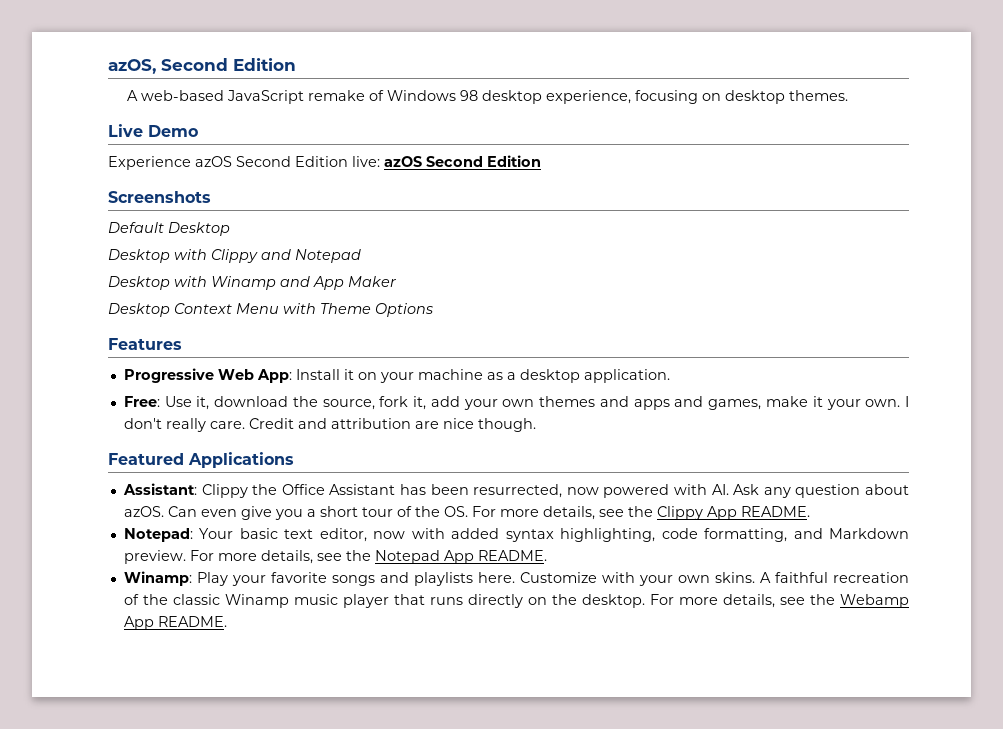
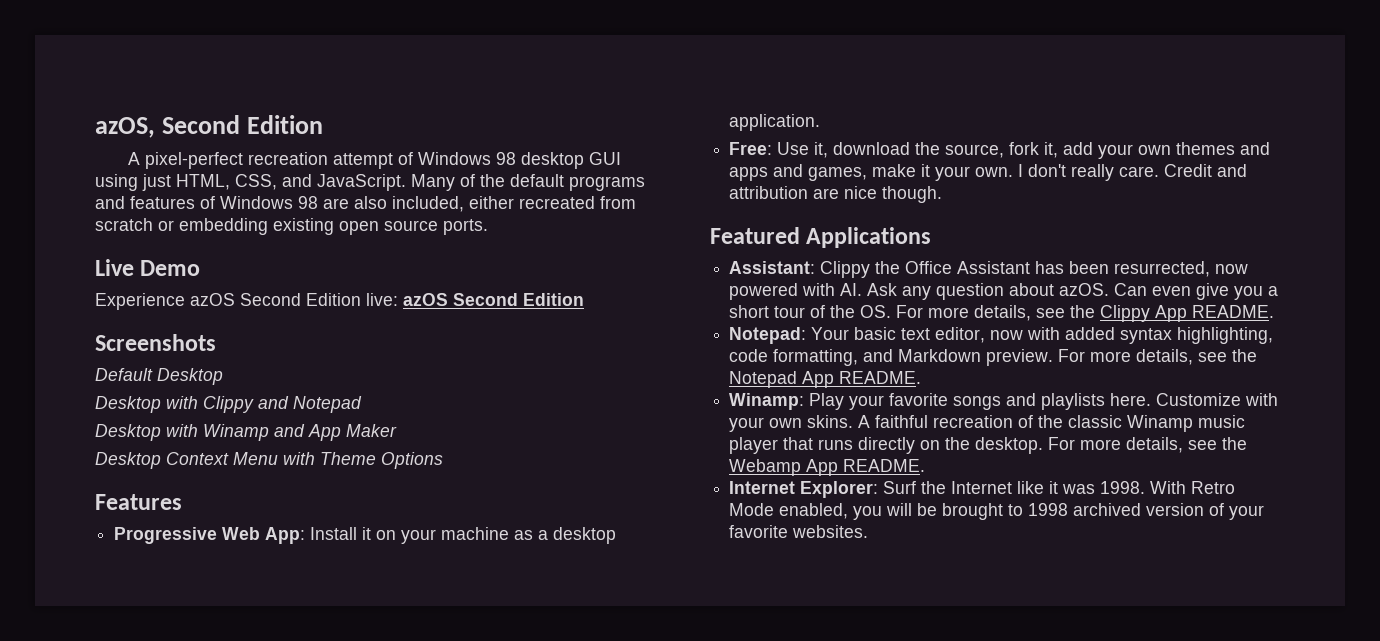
[140,90,365,104] web-based JavaScript remake -> [144,152,393,169] pixel-perfect recreation attempt
[545,90,848,104] experience, focusing on desktop themes. -> [588,152,621,165] [95,174,645,191] [95,196,636,212] [95,218,488,235] GUI using just HTML, CSS, and JavaScript. Many of the default programs and features of Windows 98 are also included, either recreated from scratch or embedding existing open source ports.
(227, 621) none -> [729,481,1236,498] [729,503,1265,520] [729,525,869,538] // Internet Explorer: Surf the Internet like it was 1998. With Retro Mode enabled, you will be brought to 1998 archived version of your favorite websites.

